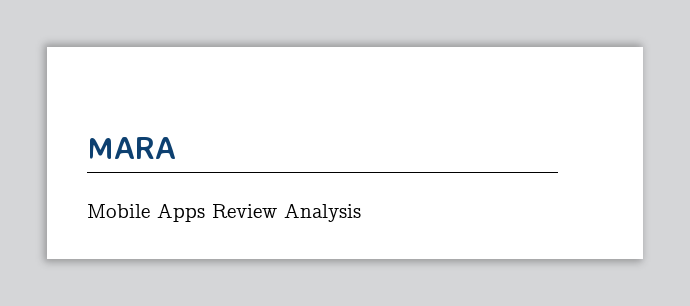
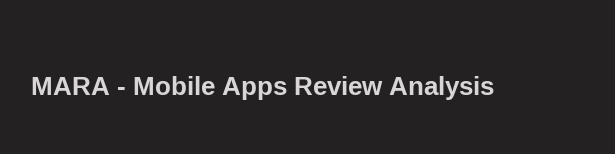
(176, 148) // -> [117,87,127,95] -

